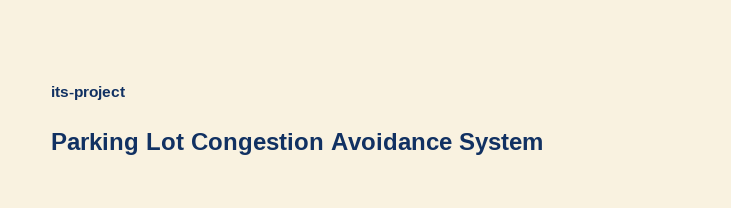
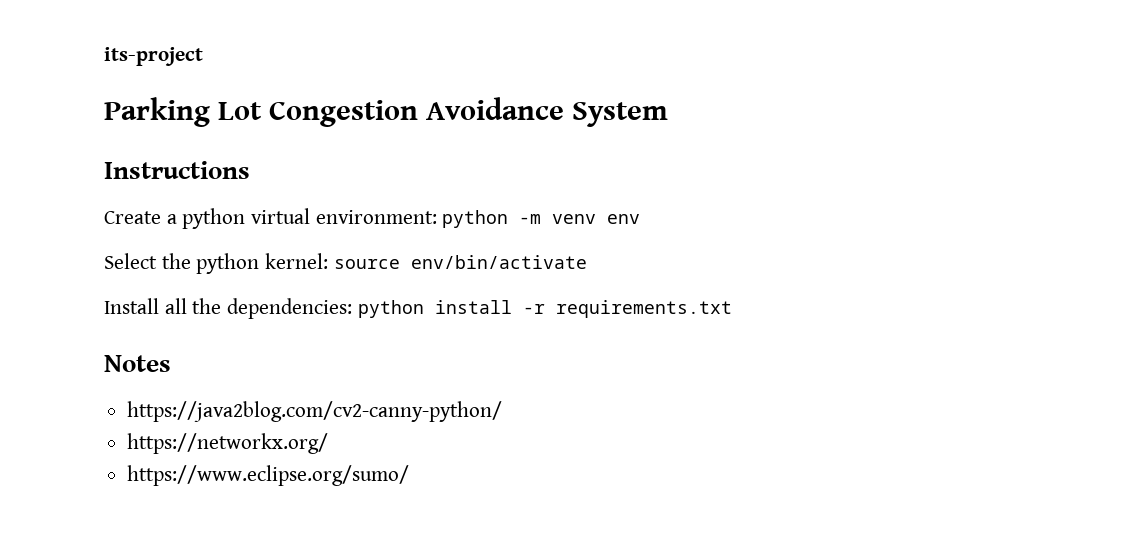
(543, 144) none -> [104,161,250,179] [104,208,641,229] [104,253,587,274] [104,298,732,319] [104,355,171,372] [127,401,503,422] [127,433,329,454] [127,465,410,486] // Instructions // Create a python virtual environment: python -m venv env // Select the python kernel: source env/bin/activate // Install all the dependencies: python install -r requirements.txt // Notes // https://java2blog.com/cv2-canny-python/ // https://networkx.org/ // https://www.eclipse.org/sumo/

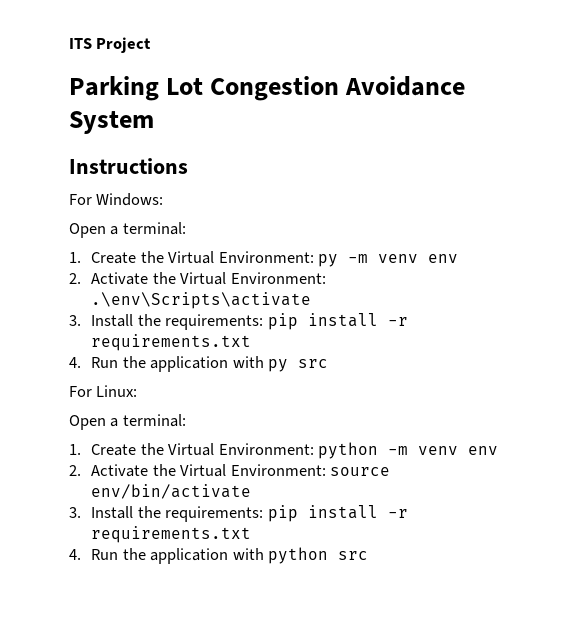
[104,47,203,66] its-project -> [69,37,152,53] ITS Project
[104,208,641,229] [104,253,587,274] [104,298,732,319] [104,355,171,372] [127,401,503,422] [127,433,329,454] [127,465,410,486] Create a python virtual environment: python -m venv env // Select the python kernel: source env/bin/activate // Install all the dependencies: python install -r requirements.txt // Notes // https://java2blog.com/cv2-canny-python/ // https://networkx.org/ // https://www.eclipse.org/sumo/ -> [69,193,164,206] [69,222,186,238] [69,251,459,267] [69,272,326,285] [91,292,312,309] [69,313,408,330] [91,334,252,351] [69,356,329,372] [69,385,138,397] [69,414,186,430] [69,442,499,459] [69,464,391,477] [91,484,252,499] [69,505,408,522] [91,526,252,543] [69,547,369,564] For Windows: // Open a terminal: // 1. Create the Virtual Environment: py -m venv env // 2. Activate the Virtual Environment: .\env\Scripts\activate // 3. Install the requirements: pip install -r requirements.txt // 4. Run the application with py src // For Linux: // Open a terminal: // 1. Create the Virtual Environment: python -m venv env // 2. Activate the Virtual Environment: source env/bin/activate // 3. Install the requirements: pip install -r requirements.txt // 4. Run the application with python src

